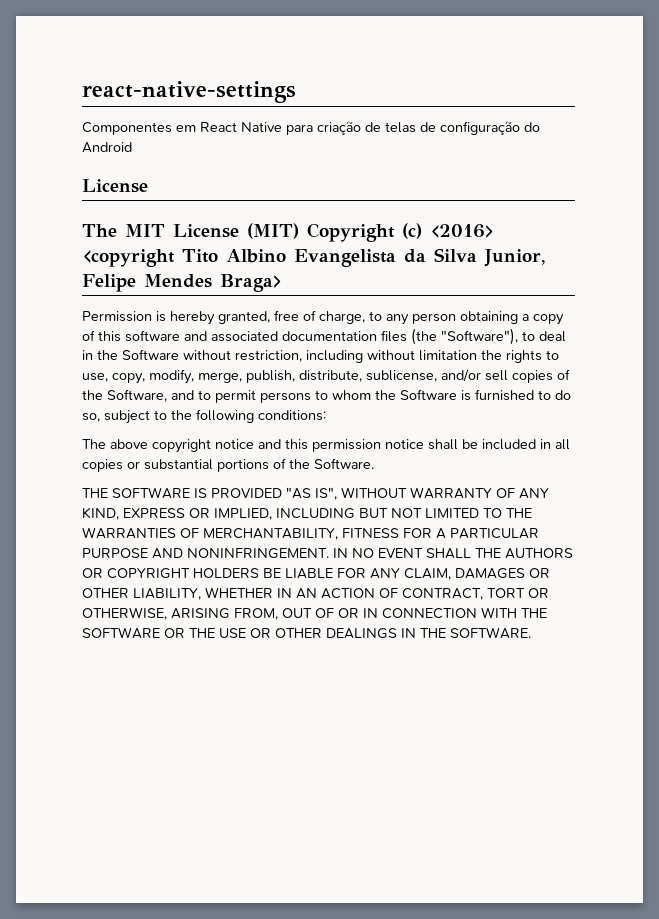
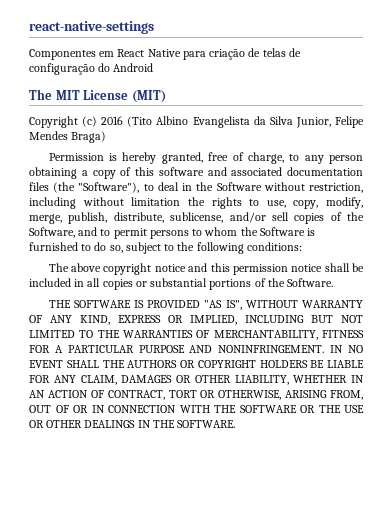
[82,179,148,193] // License -> (154, 67) none
(299, 231) none -> (166, 96) //
[430,224,494,238] [82,249,218,267] <2016> <copyright Tito -> [101,116,153,127] 2016 (Tito
[220,274,282,292] Braga> -> [71,131,107,143] Braga)

